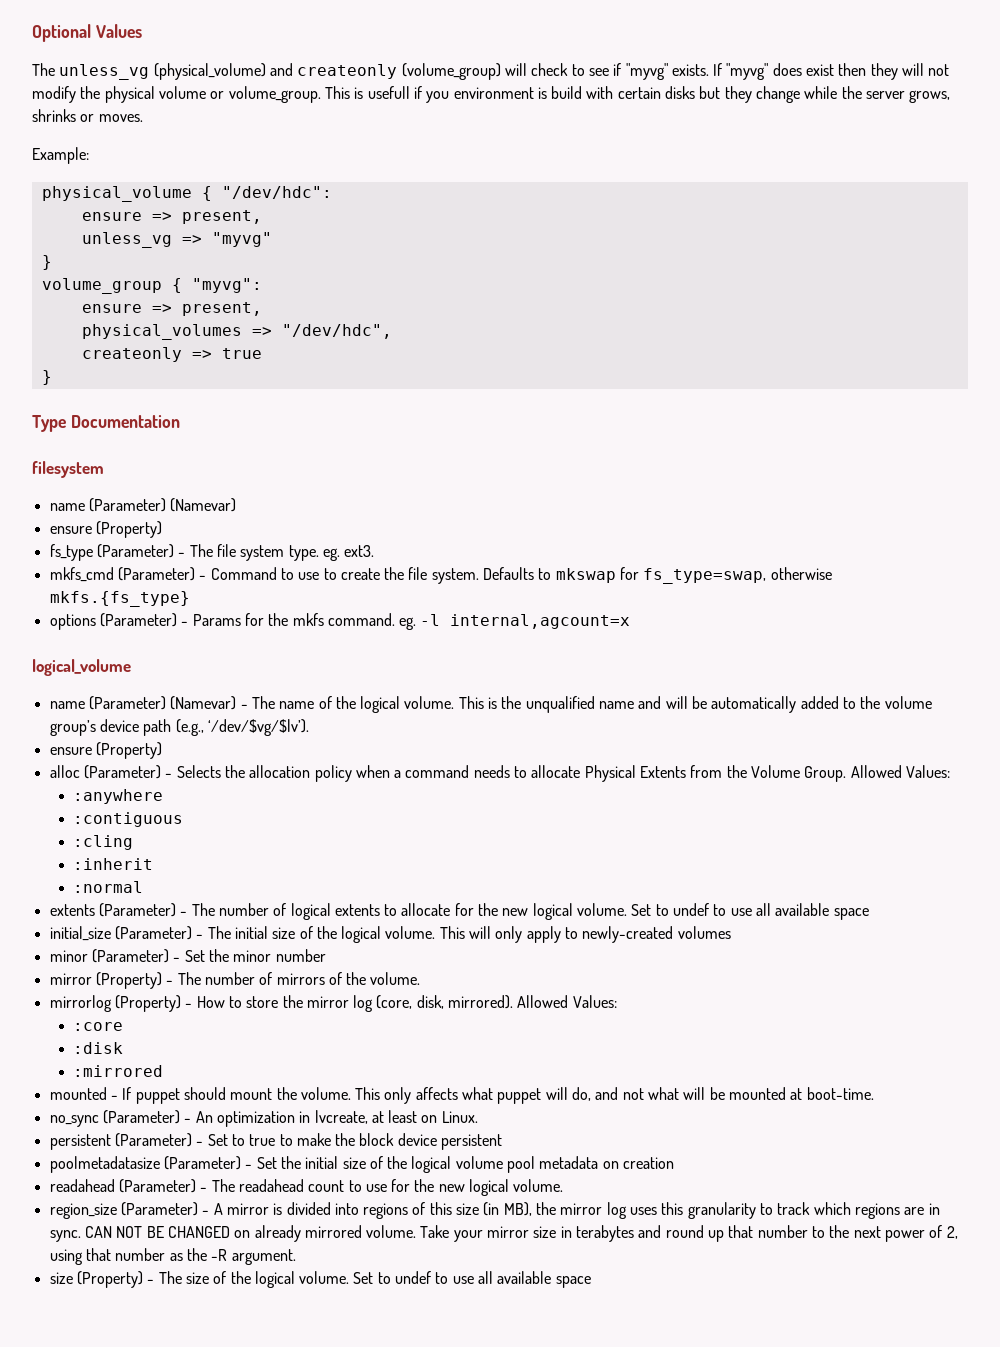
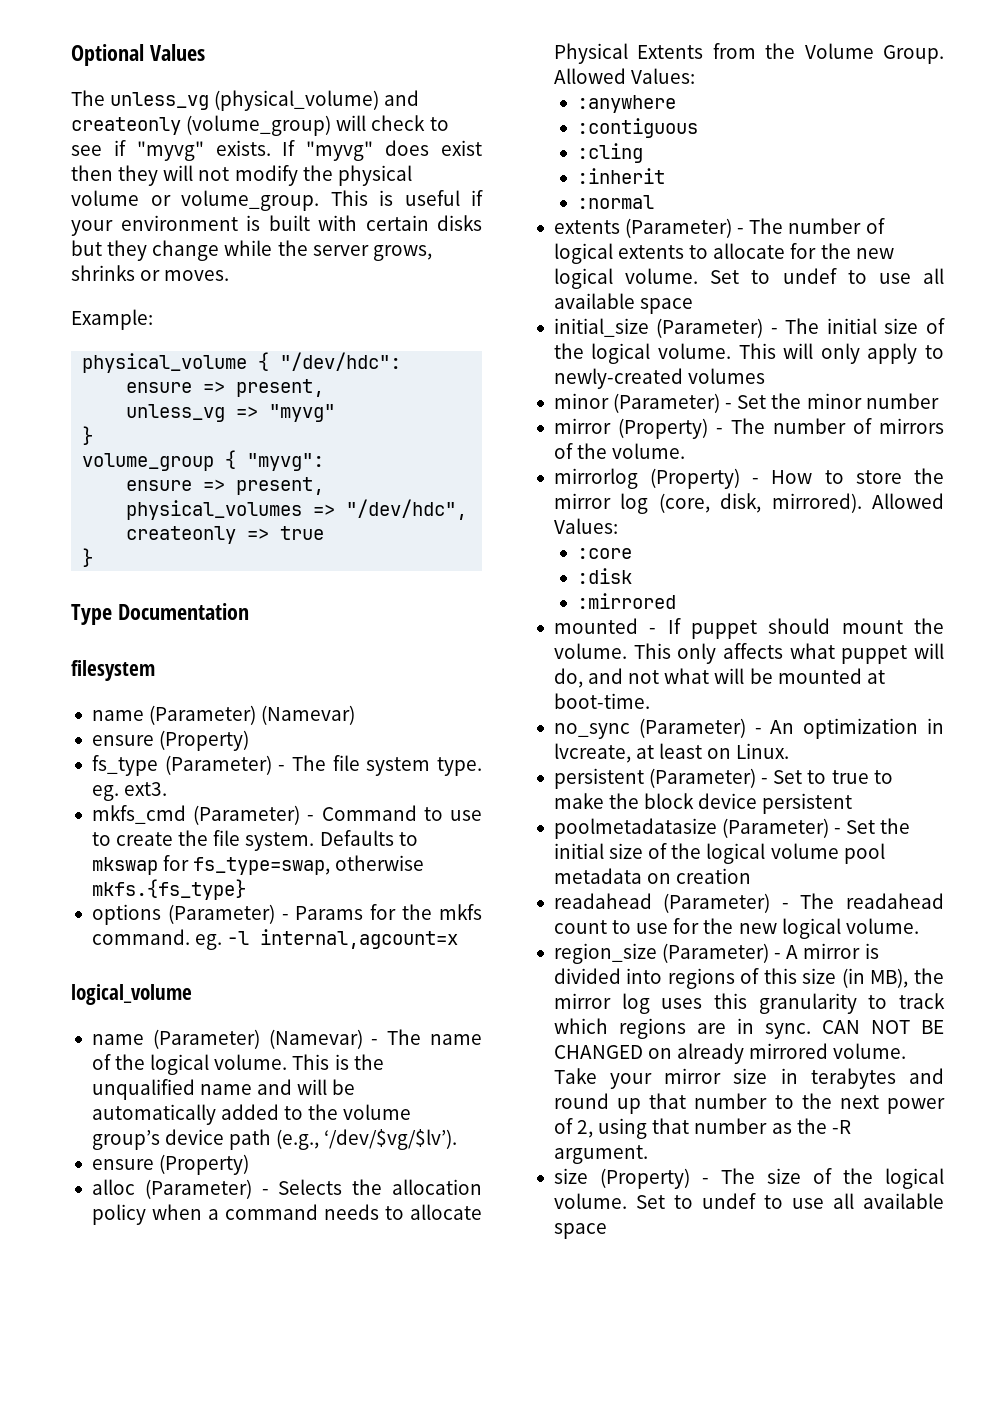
[367,86,450,103] usefull if you -> [404,190,483,206] [71,220,113,236] useful if your
[551,86,583,99] build -> [268,215,310,231] built

